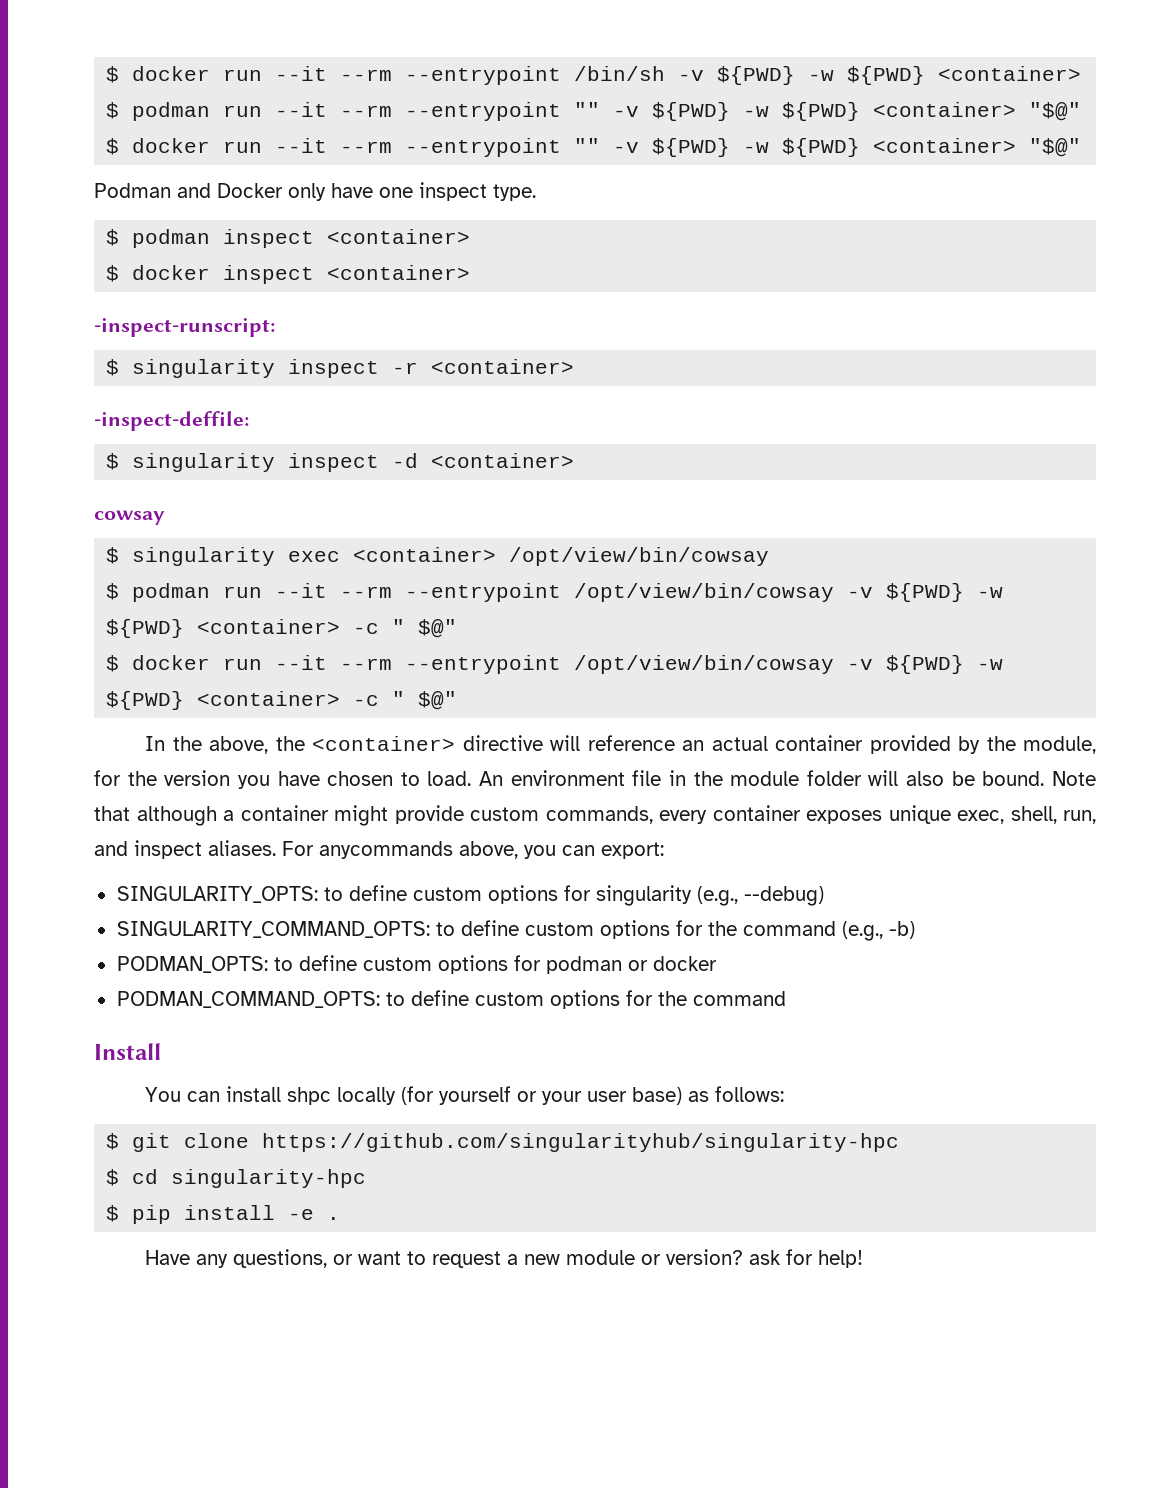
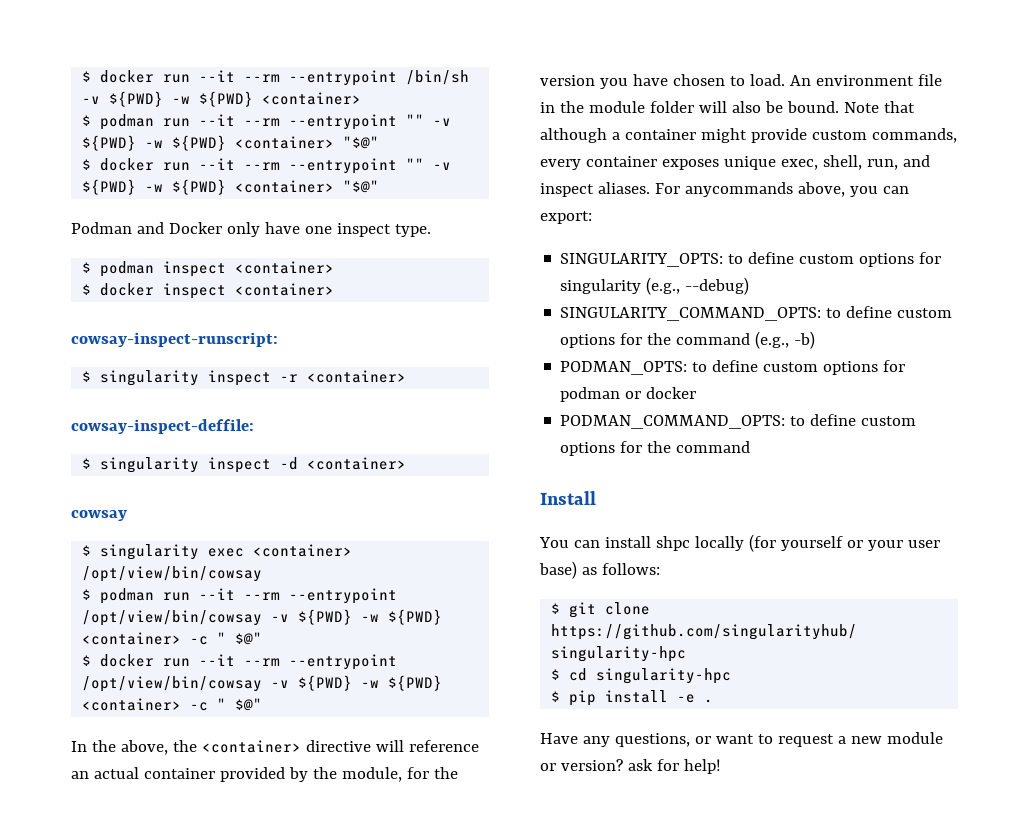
[94,318,275,337] -inspect-runscript: -> [71,332,278,347] cowsay-inspect-runscript:
[94,411,249,431] -inspect-deffile: -> [71,419,254,434] cowsay-inspect-deffile:

